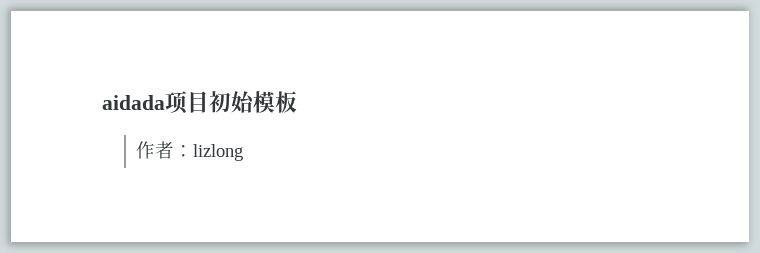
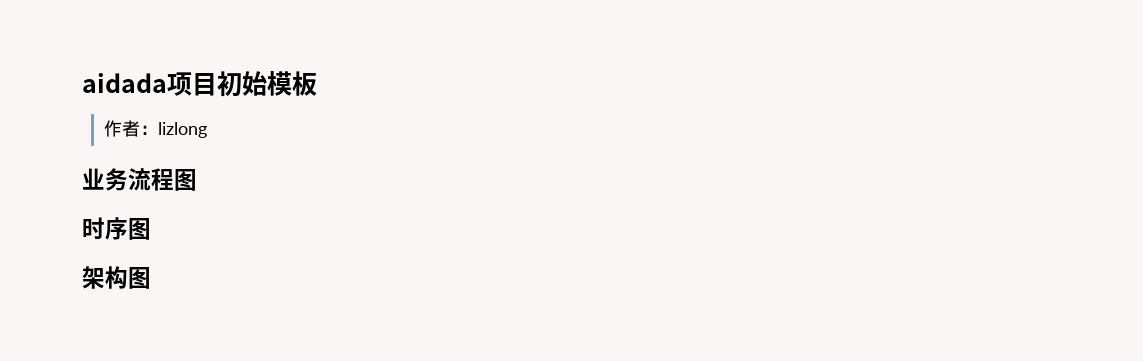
(244, 152) none -> [82,168,197,191] [82,217,151,240] [82,266,151,289] // 业务流程图 // 时序图 // 架构图

